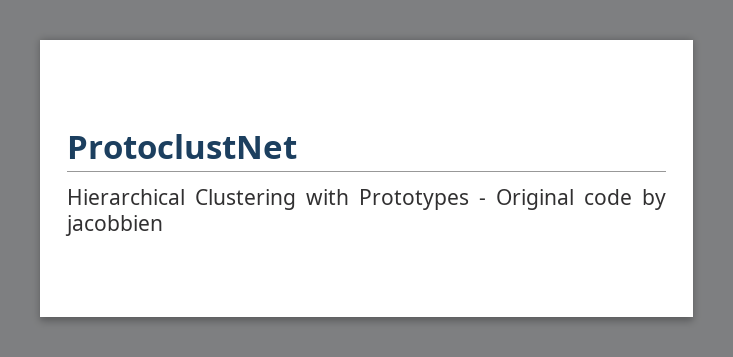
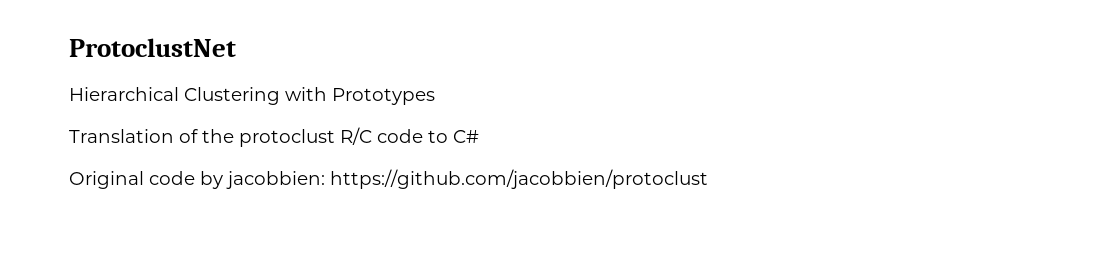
[479,198,486,205] - -> [69,127,479,147] // Translation of the protoclust R/C code to C# //
[65,215,163,236] jacobbien -> [226,169,708,189] jacobbien: https://github.com/jacobbien/protoclust

